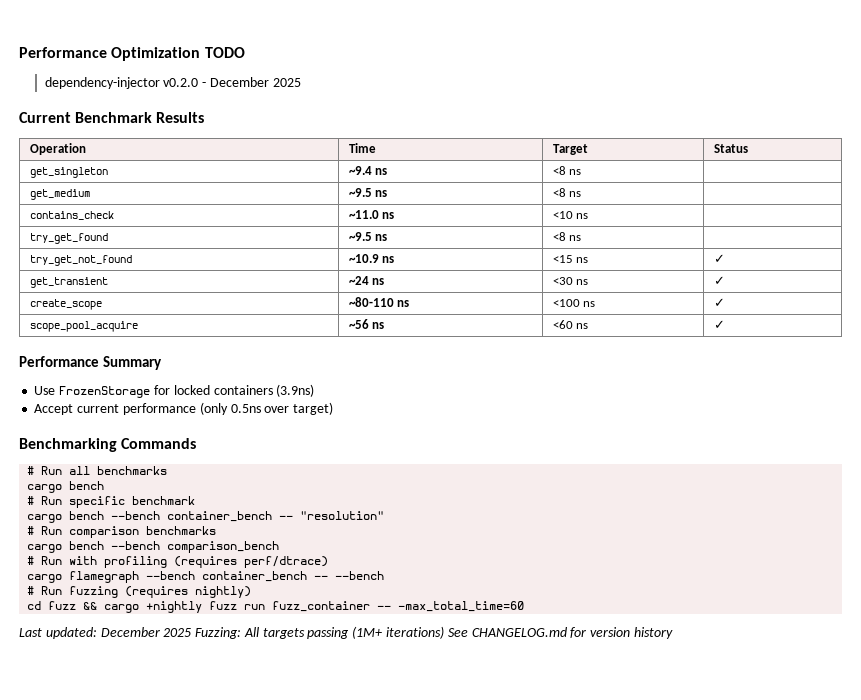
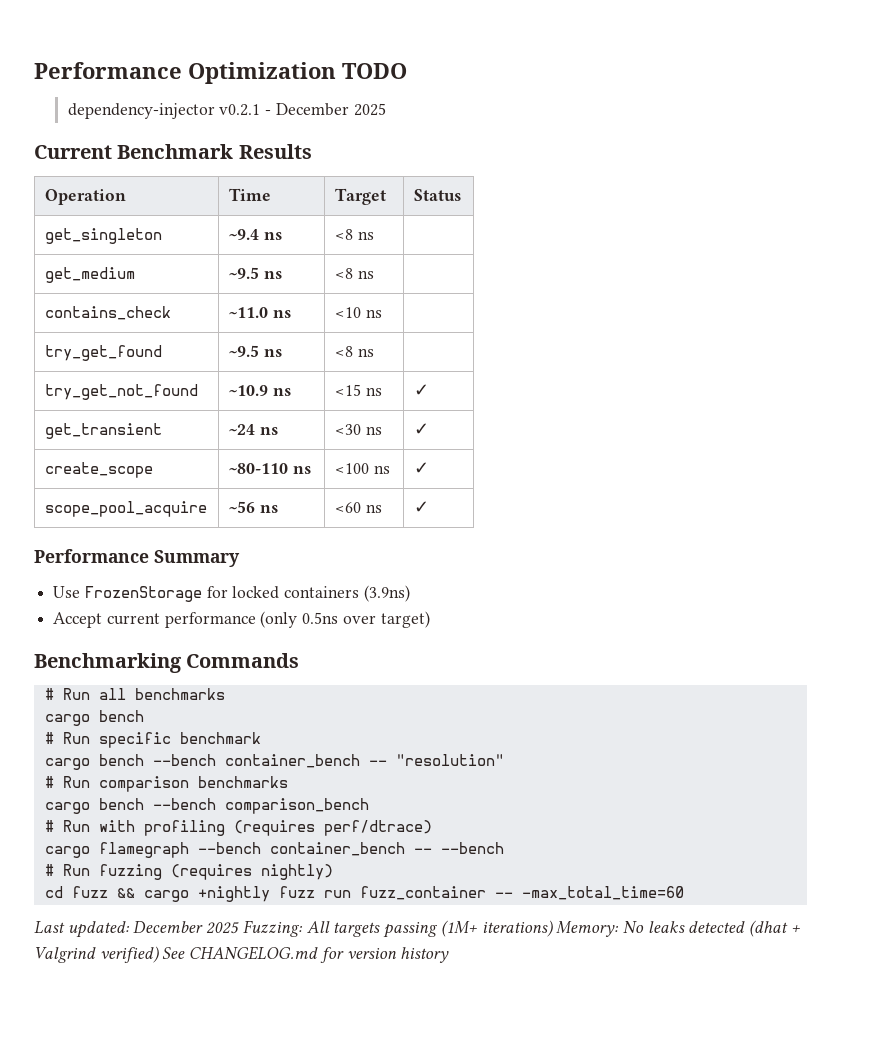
[163,78,199,87] v0.2.0 -> [219,104,261,116] v0.2.1
(445, 632) none -> [556,920,800,937] [34,946,159,963] Memory: No leaks detected (dhat + Valgrind verified)

